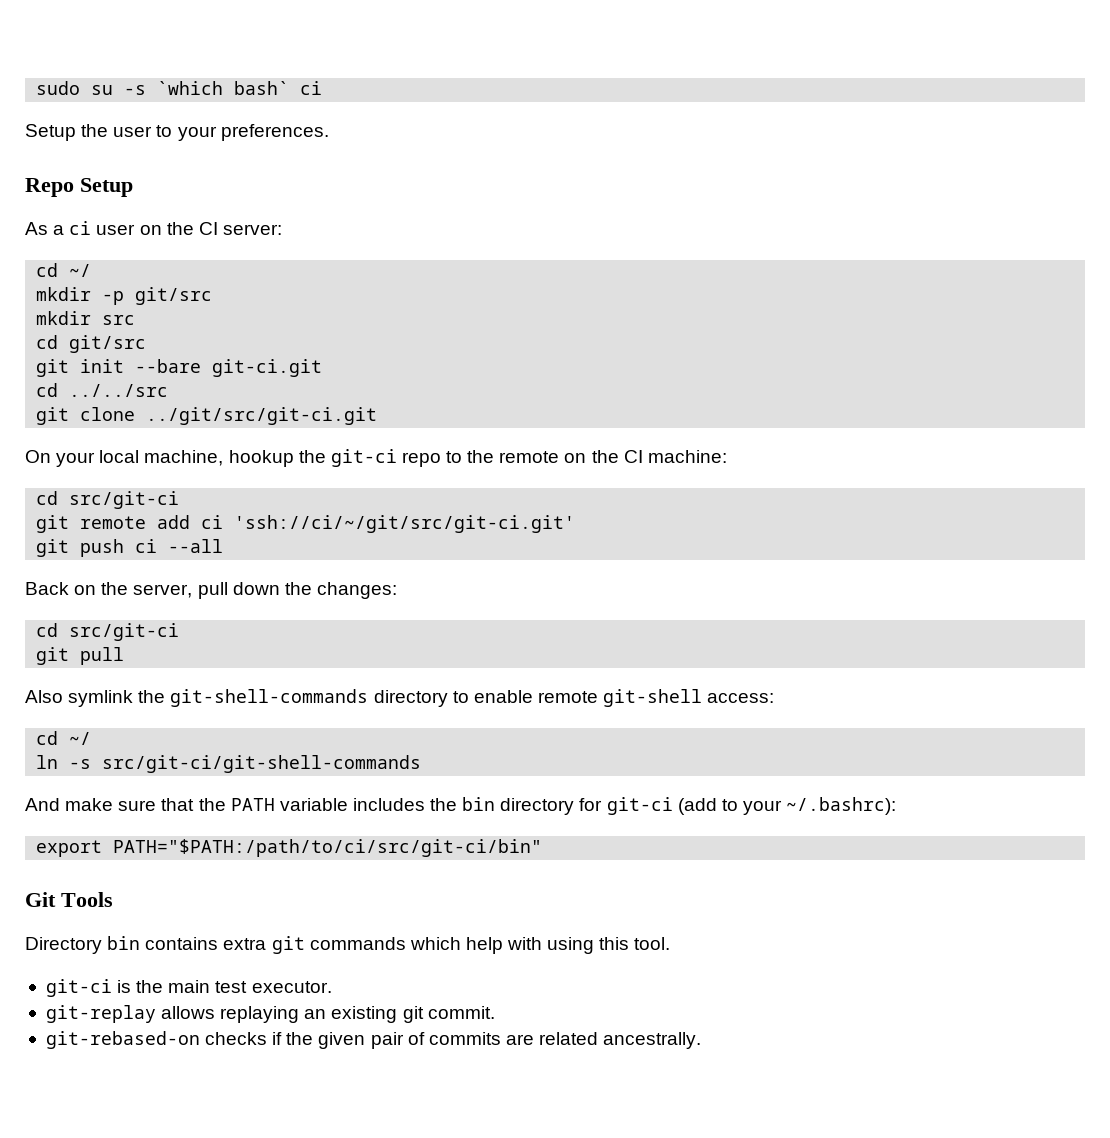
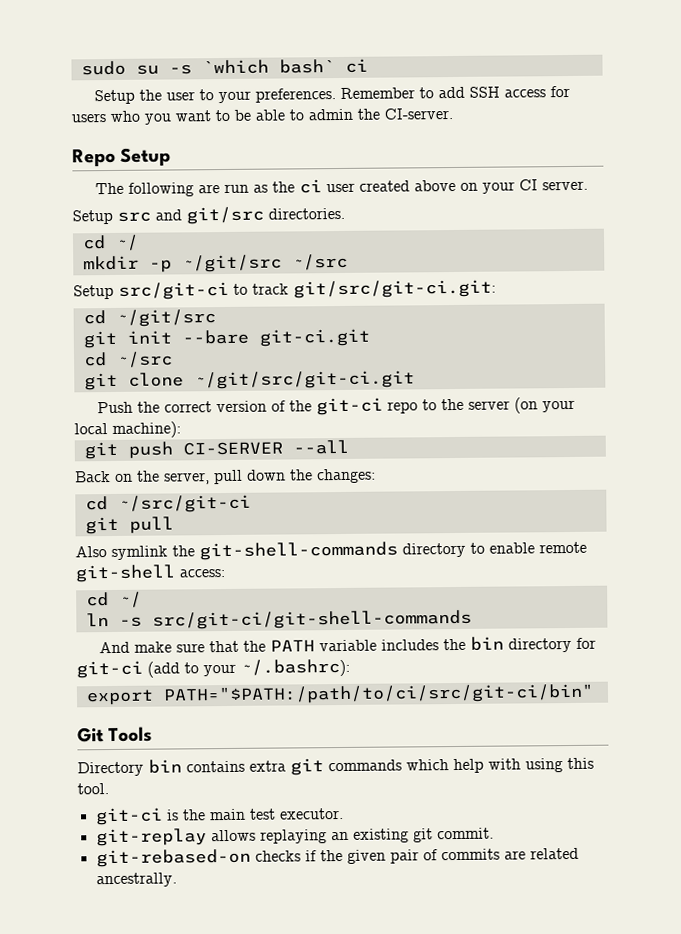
[25,178,133,197] [25,221,282,235] [36,263,92,277] [36,287,213,305] [36,311,136,325] [36,335,147,353] // Repo Setup // As a ci user on the CI server: // cd ~/ // mkdir -p git/src // mkdir src // cd git/src -> [339,85,570,99] [71,108,453,125] [72,147,172,168] [94,179,588,197] [72,206,345,225] [81,234,139,251] [82,253,348,273] [73,279,496,300] [82,309,216,327] Remember to add SSH access for users who you want to be able to admin the CI-server. // Repo Setup // The following are run as the ci user created above on your CI server. // Setup src and git/src directories. // cd ~/ // mkdir -p ~/git/src ~/src // Setup src/git-ci to track git/src/git-ci.git: // cd ~/git/src
[69,384,169,397] ../../src -> [115,351,173,368] ~/src
[146,407,378,425] [25,450,294,467] ../git/src/git-ci.git // On your local machine, hookup -> [193,370,415,390] [96,400,286,414] ~/git/src/git-ci.git // Push the correct version of
[499,450,727,463] [36,491,180,509] [36,515,576,533] remote on the CI machine: // cd src/git-ci // git remote add ci 'ssh://ci/~/git/src/git-ci.git' -> [467,397,575,414] [74,421,181,438] server (on your local machine):
[135,539,158,553] ci -> [182,441,283,456] CI-SERVER
[69,623,180,641] src/git-ci -> [117,494,251,513] ~/src/git-ci

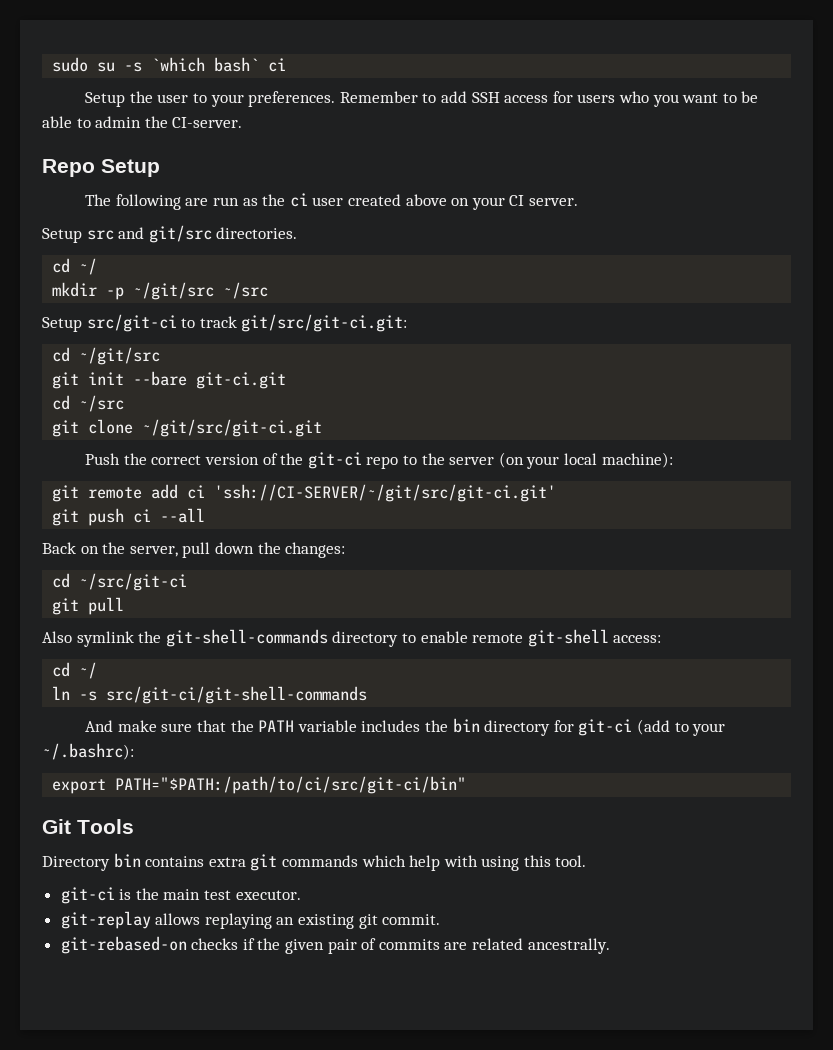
(181, 429) none -> [52,484,557,502] // git remote add ci 'ssh://CI-SERVER/~/git/src/git-ci.git'
[182,441,283,456] CI-SERVER -> [133,509,152,523] ci

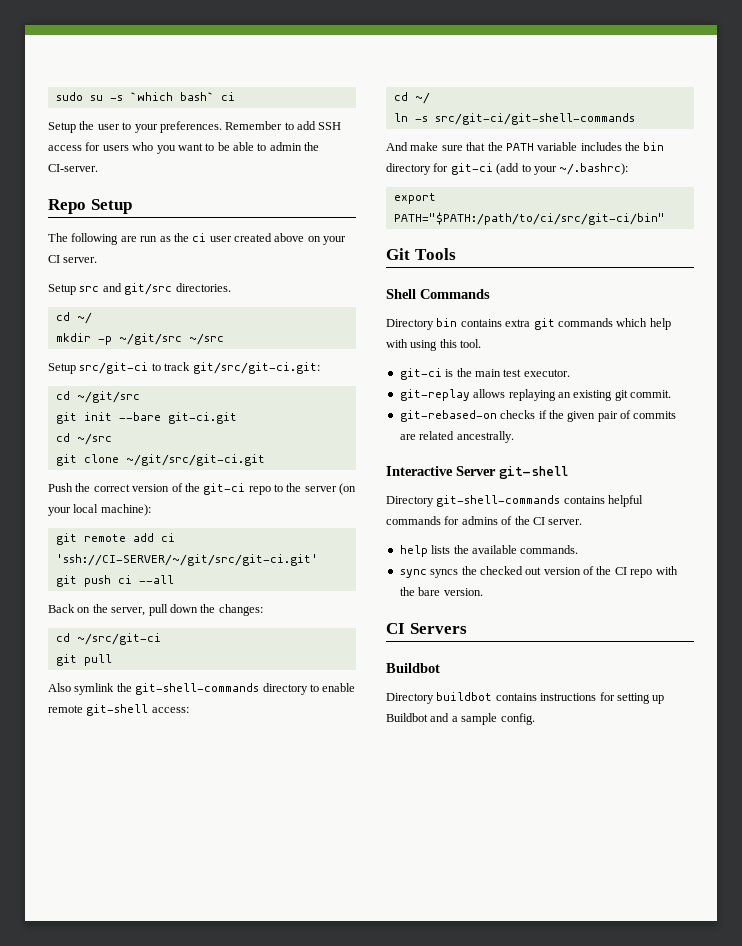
(134, 826) none -> [386,289,490,299] // Shell Commands
(610, 946) none -> [386,466,568,479] [386,495,644,507] [386,516,583,525] [399,545,579,557] [399,566,678,578] [399,587,483,596] [386,623,467,634] [386,663,440,673] [386,692,665,704] [386,713,535,725] // Interactive Server git-shell // Directory git-shell-commands contains helpful commands for admins of the CI server. // help lists the available commands. // sync syncs the checked out version of the CI repo with the bare version. // CI Servers // Buildbot // Directory buildbot contains instructions for setting up Buildbot and a sample config.

